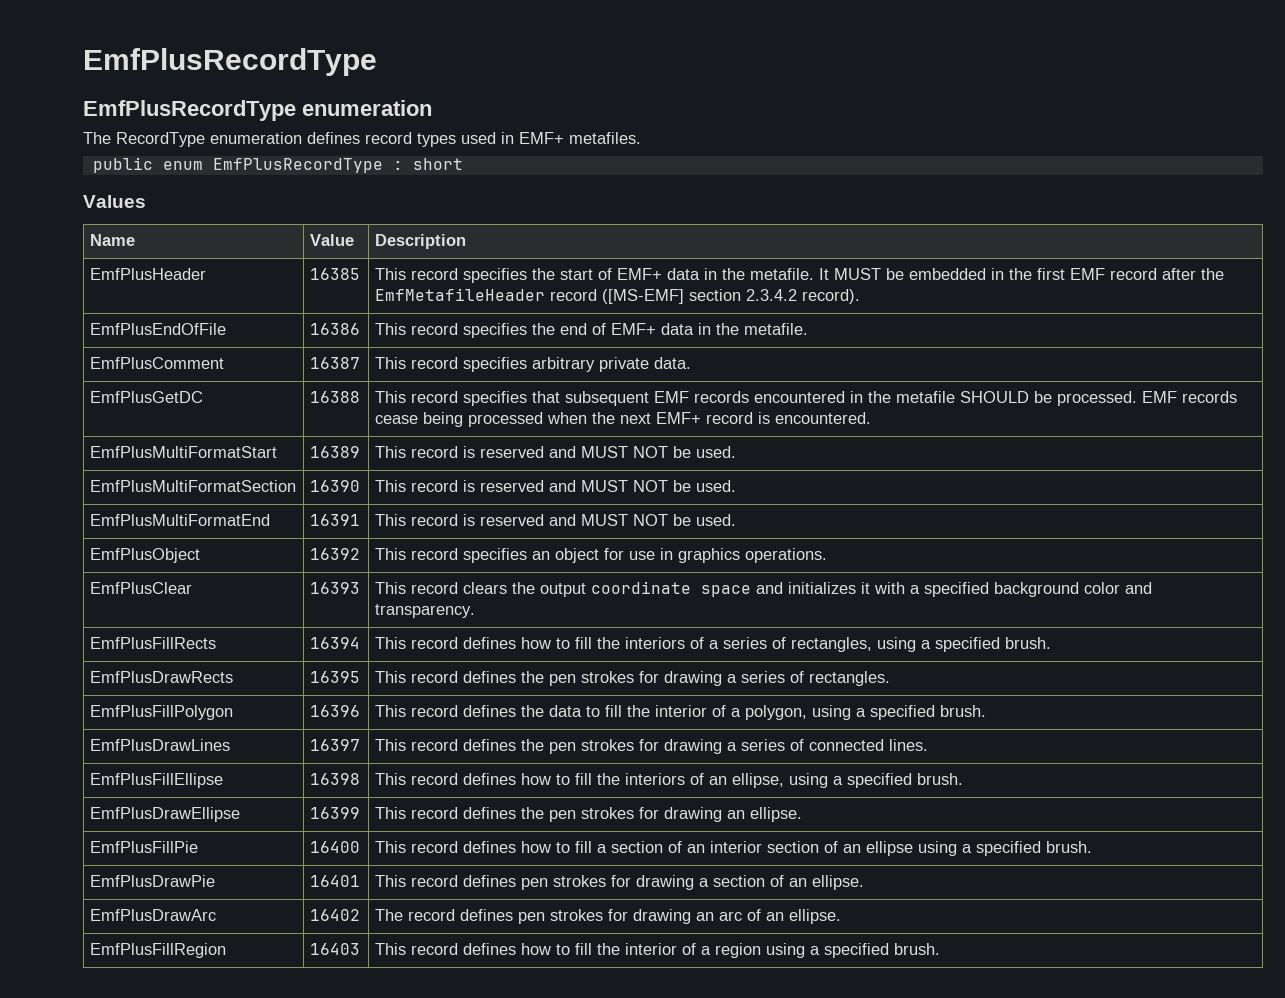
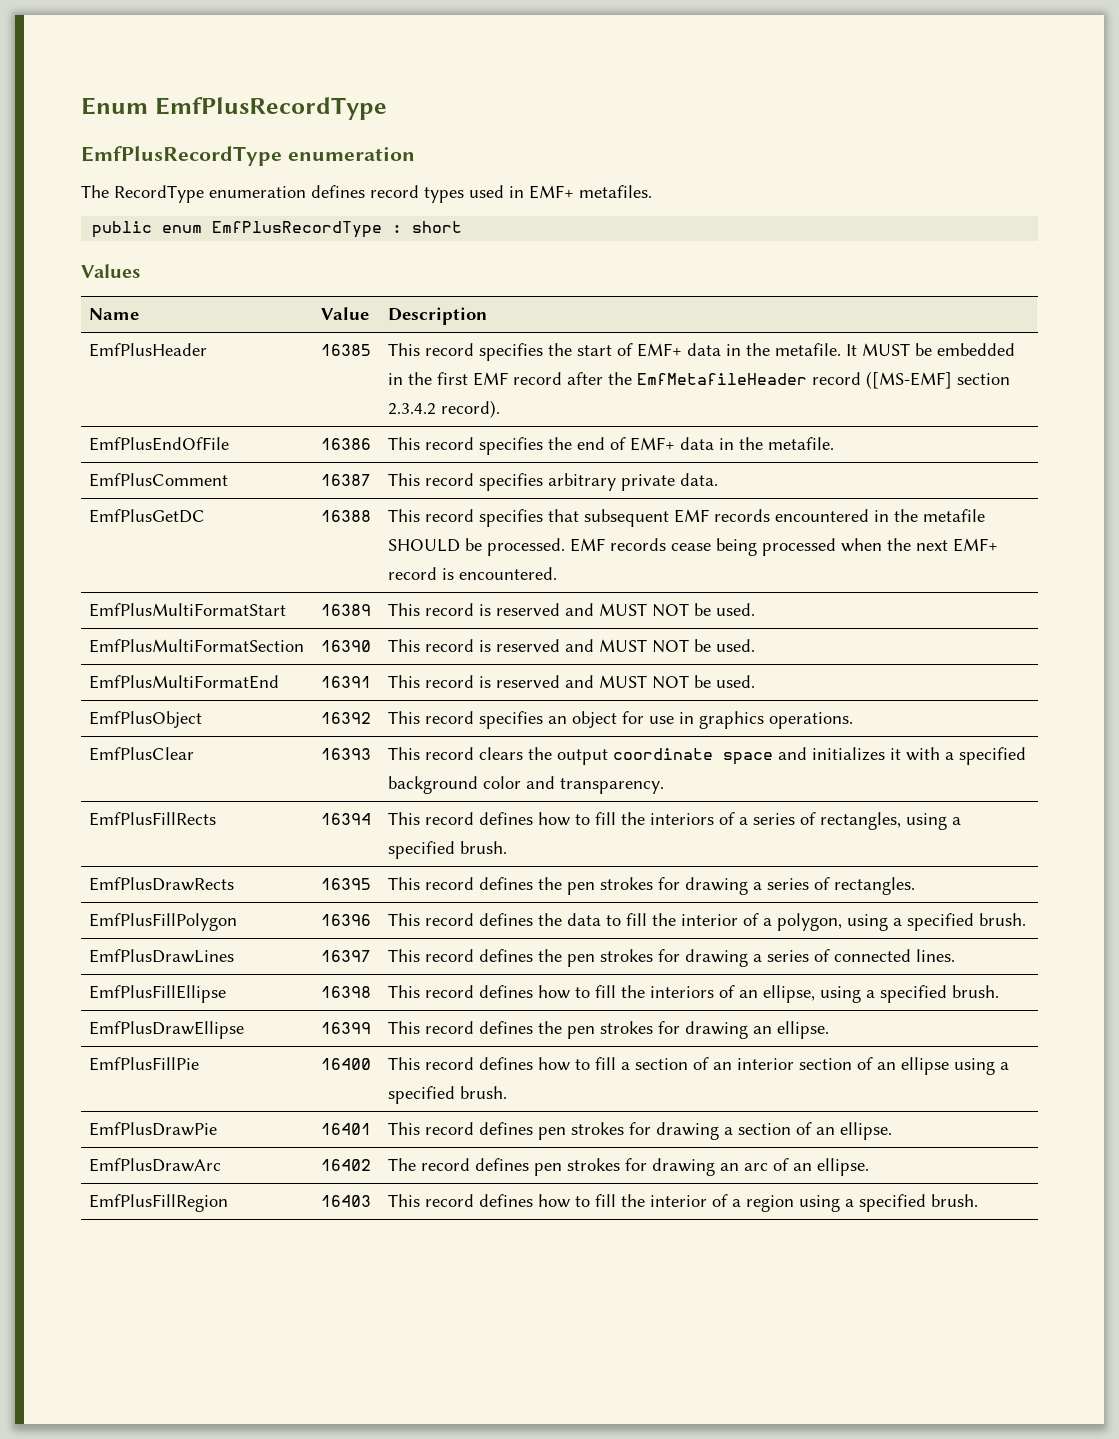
(83, 62) none -> [81,97,148,115] Enum

